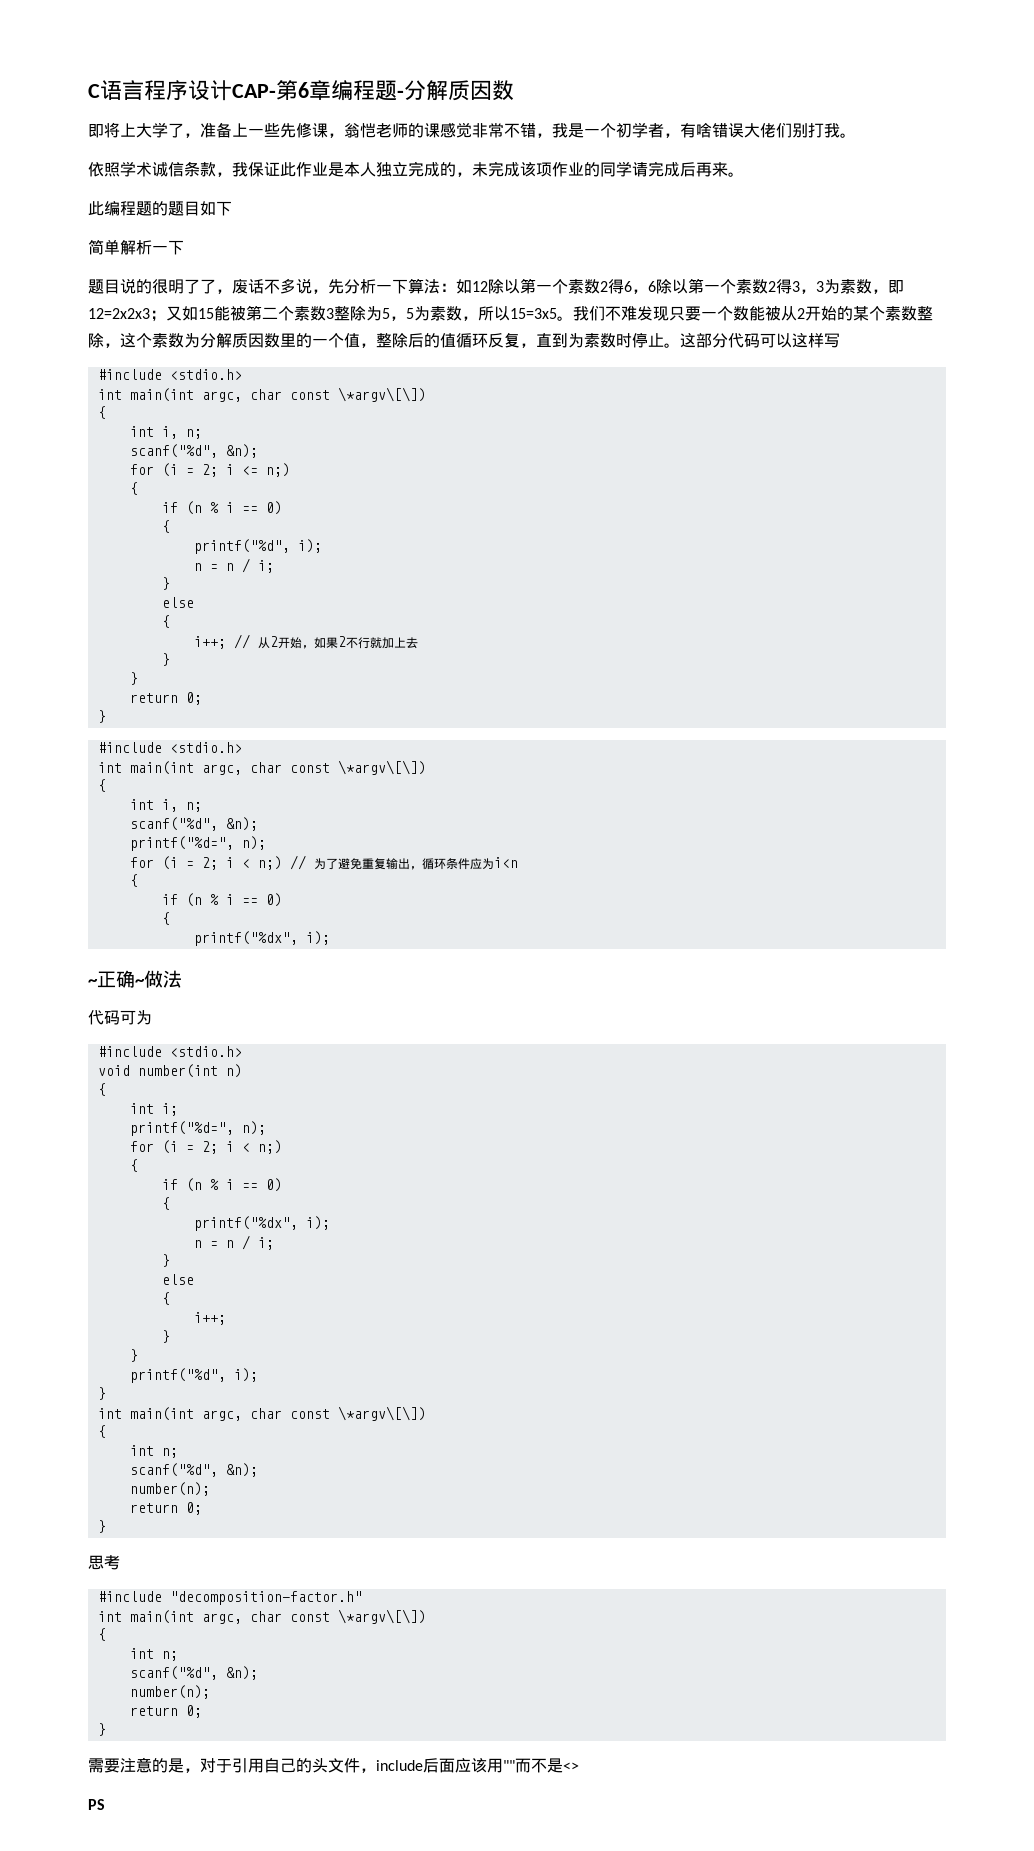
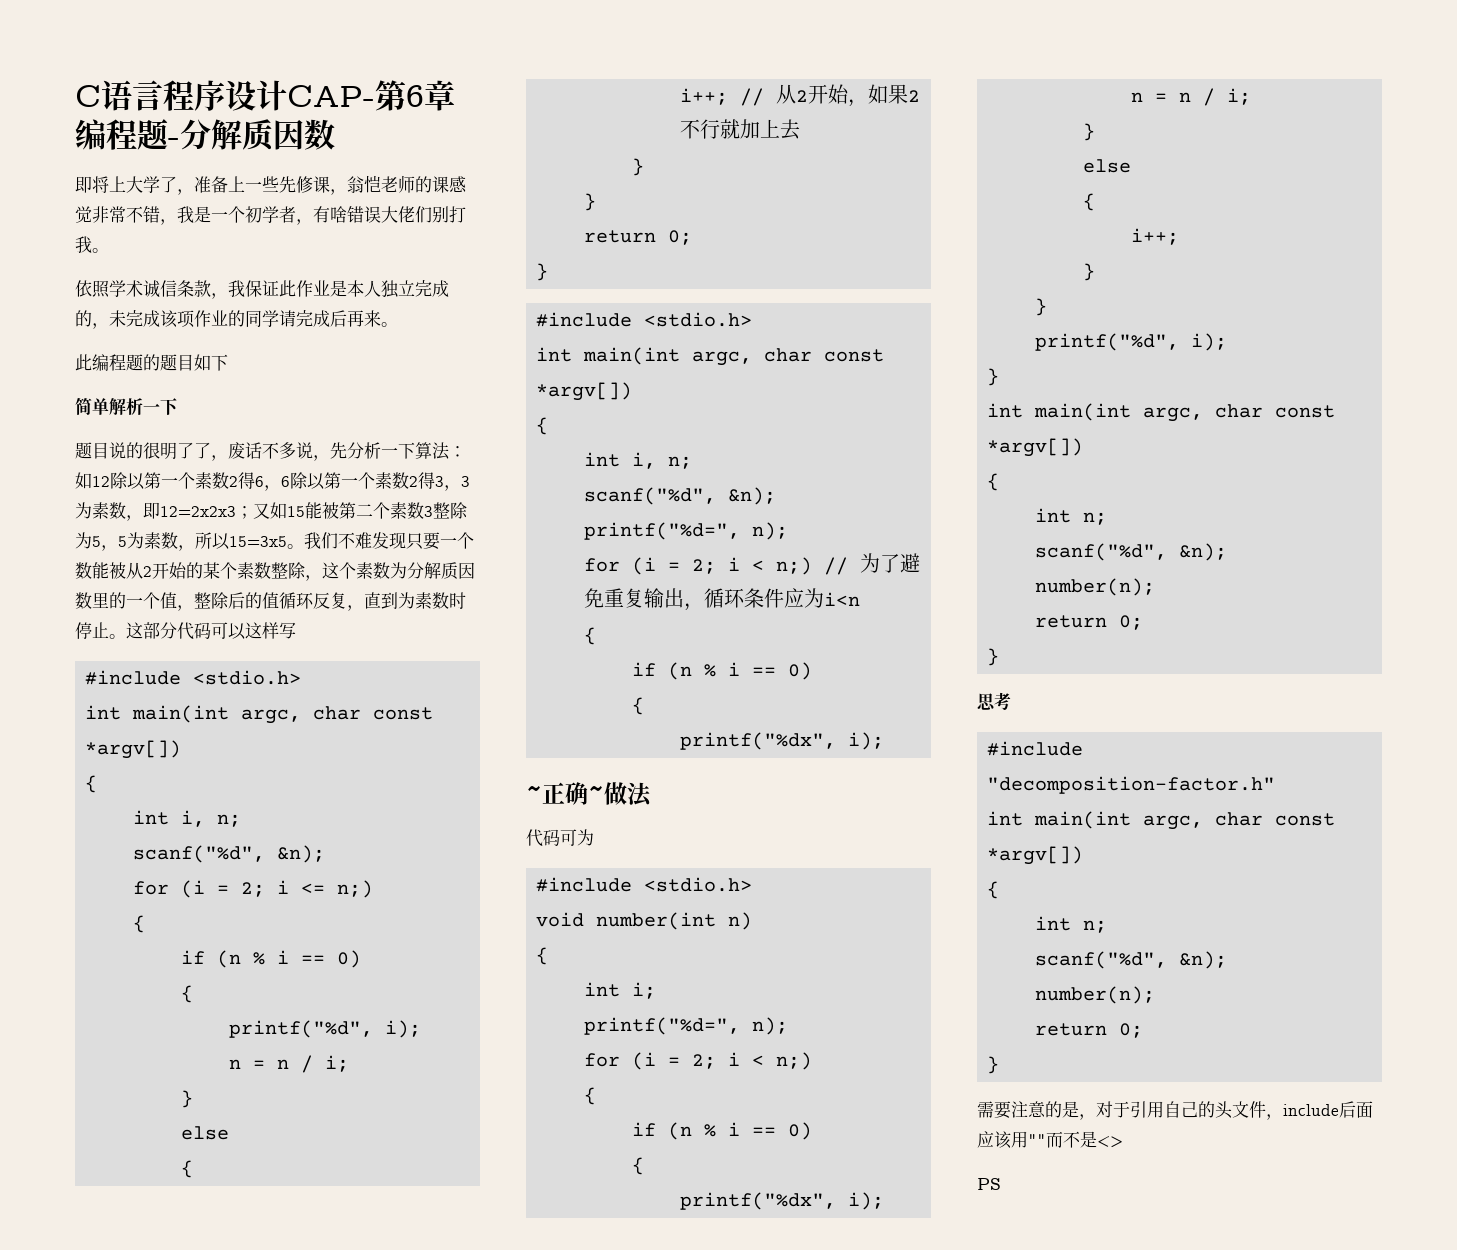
[337,387,426,402] \*argv\[\]) -> [85,740,182,759] *argv[])
[337,760,426,775] \*argv\[\]) -> [536,382,633,401] *argv[])
[337,1406,426,1421] \*argv\[\]) -> [987,438,1084,457] *argv[])
[337,1609,426,1624] \*argv\[\]) -> [987,846,1084,865] *argv[])

